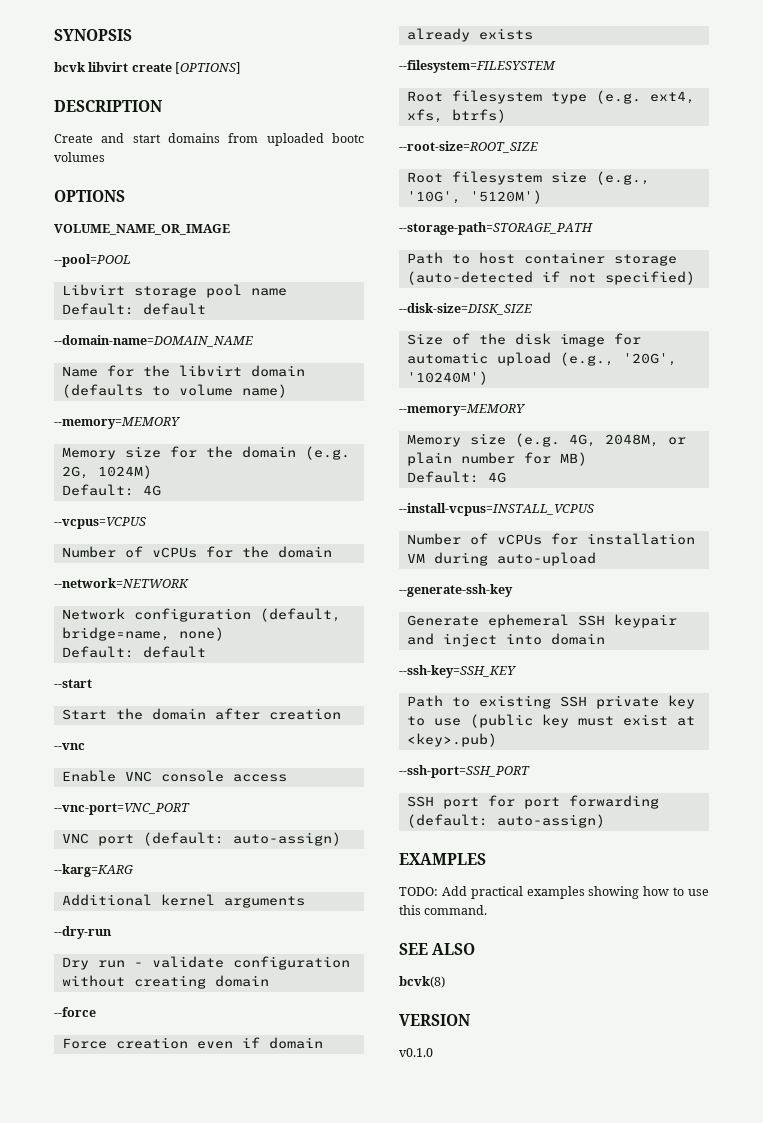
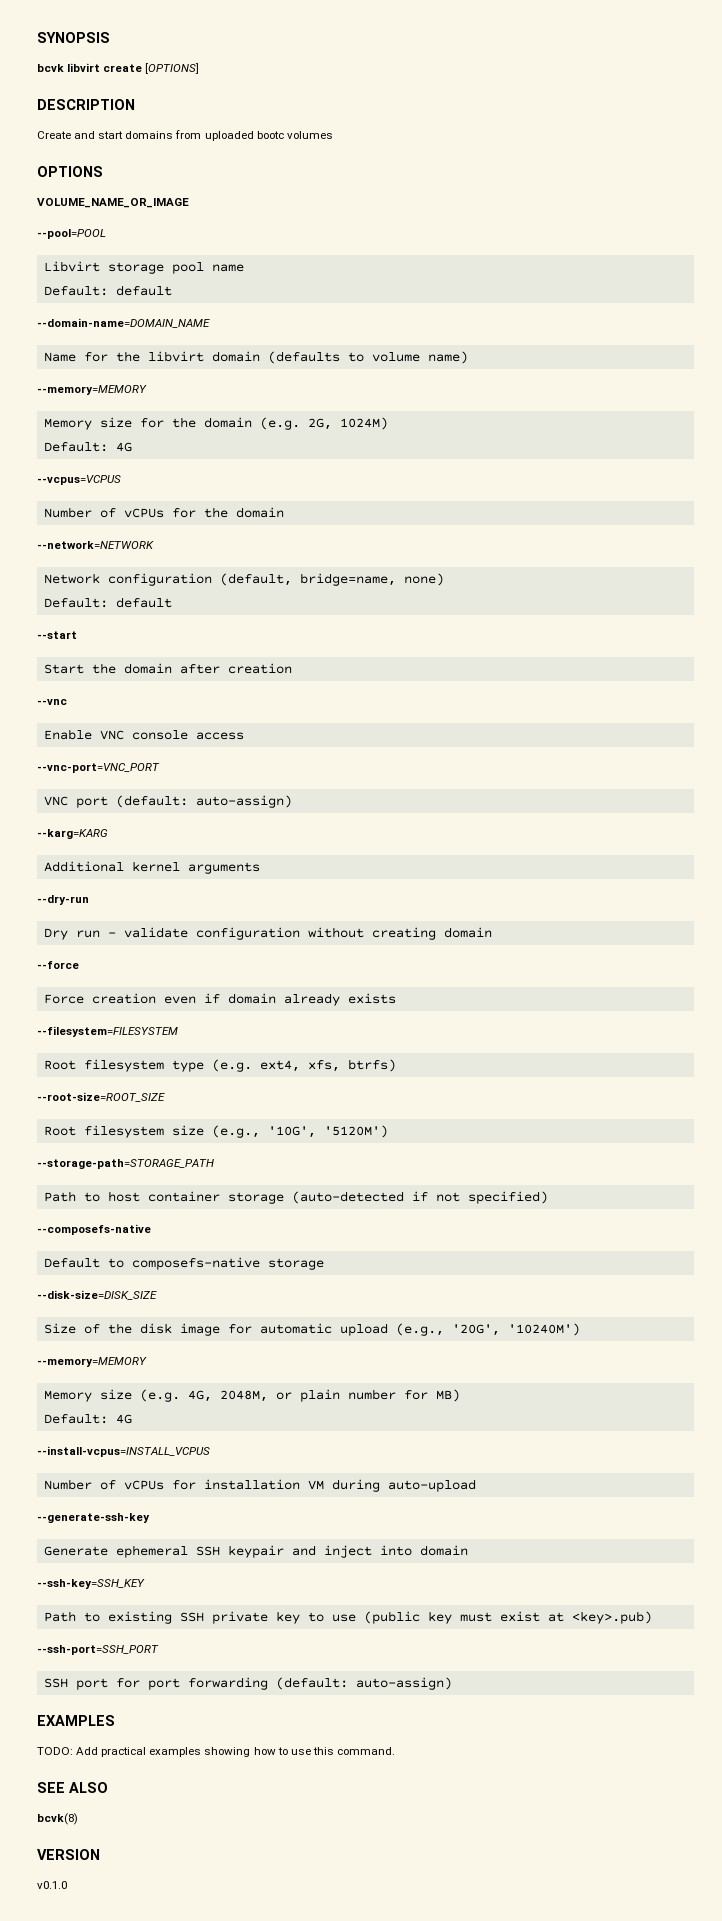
(695, 278) none -> [37,1224,151,1235] [43,1257,324,1270] // --composefs-native // Default to composefs-native storage

